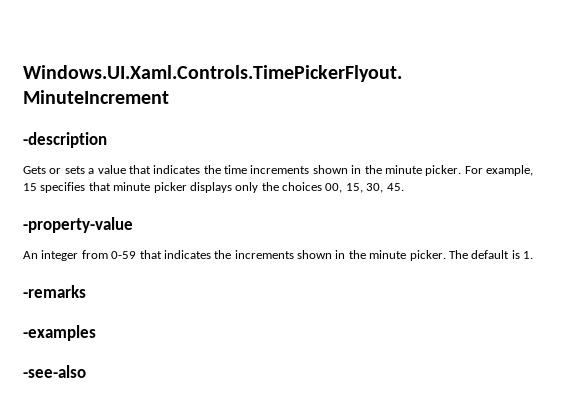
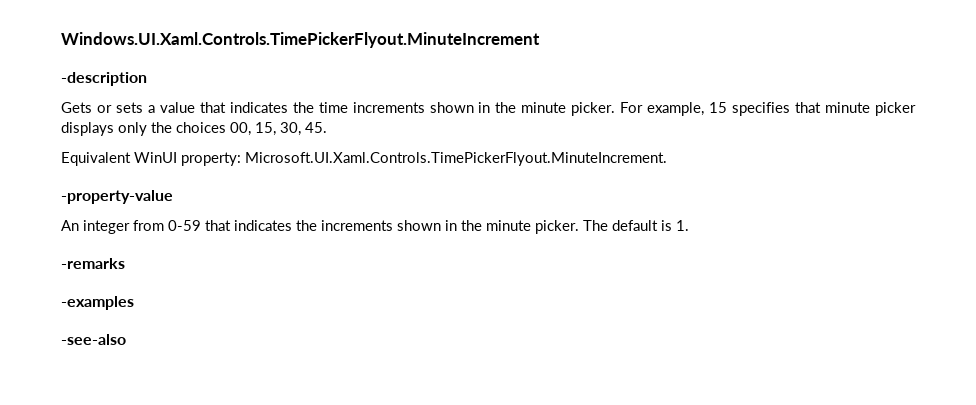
(404, 187) none -> [61,152,667,166] // Equivalent WinUI property: Microsoft.UI.Xaml.Controls.TimePickerFlyout.MinuteIncrement.

